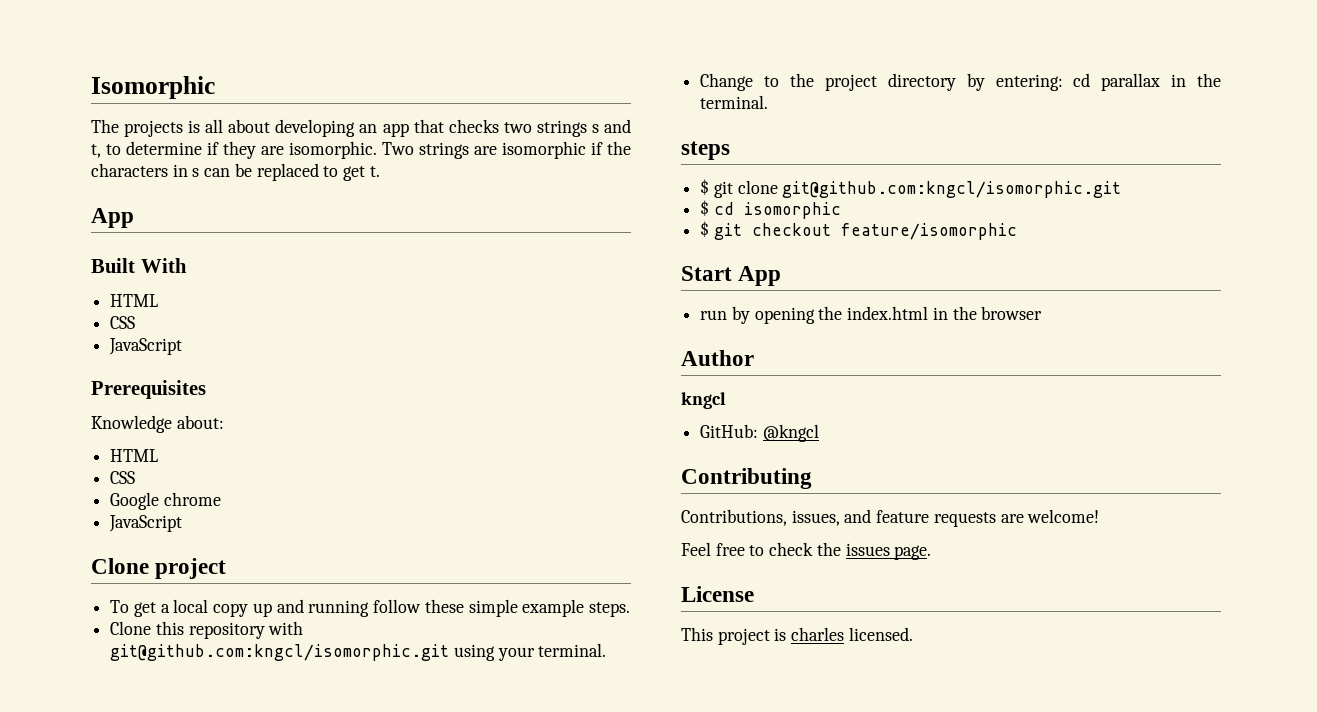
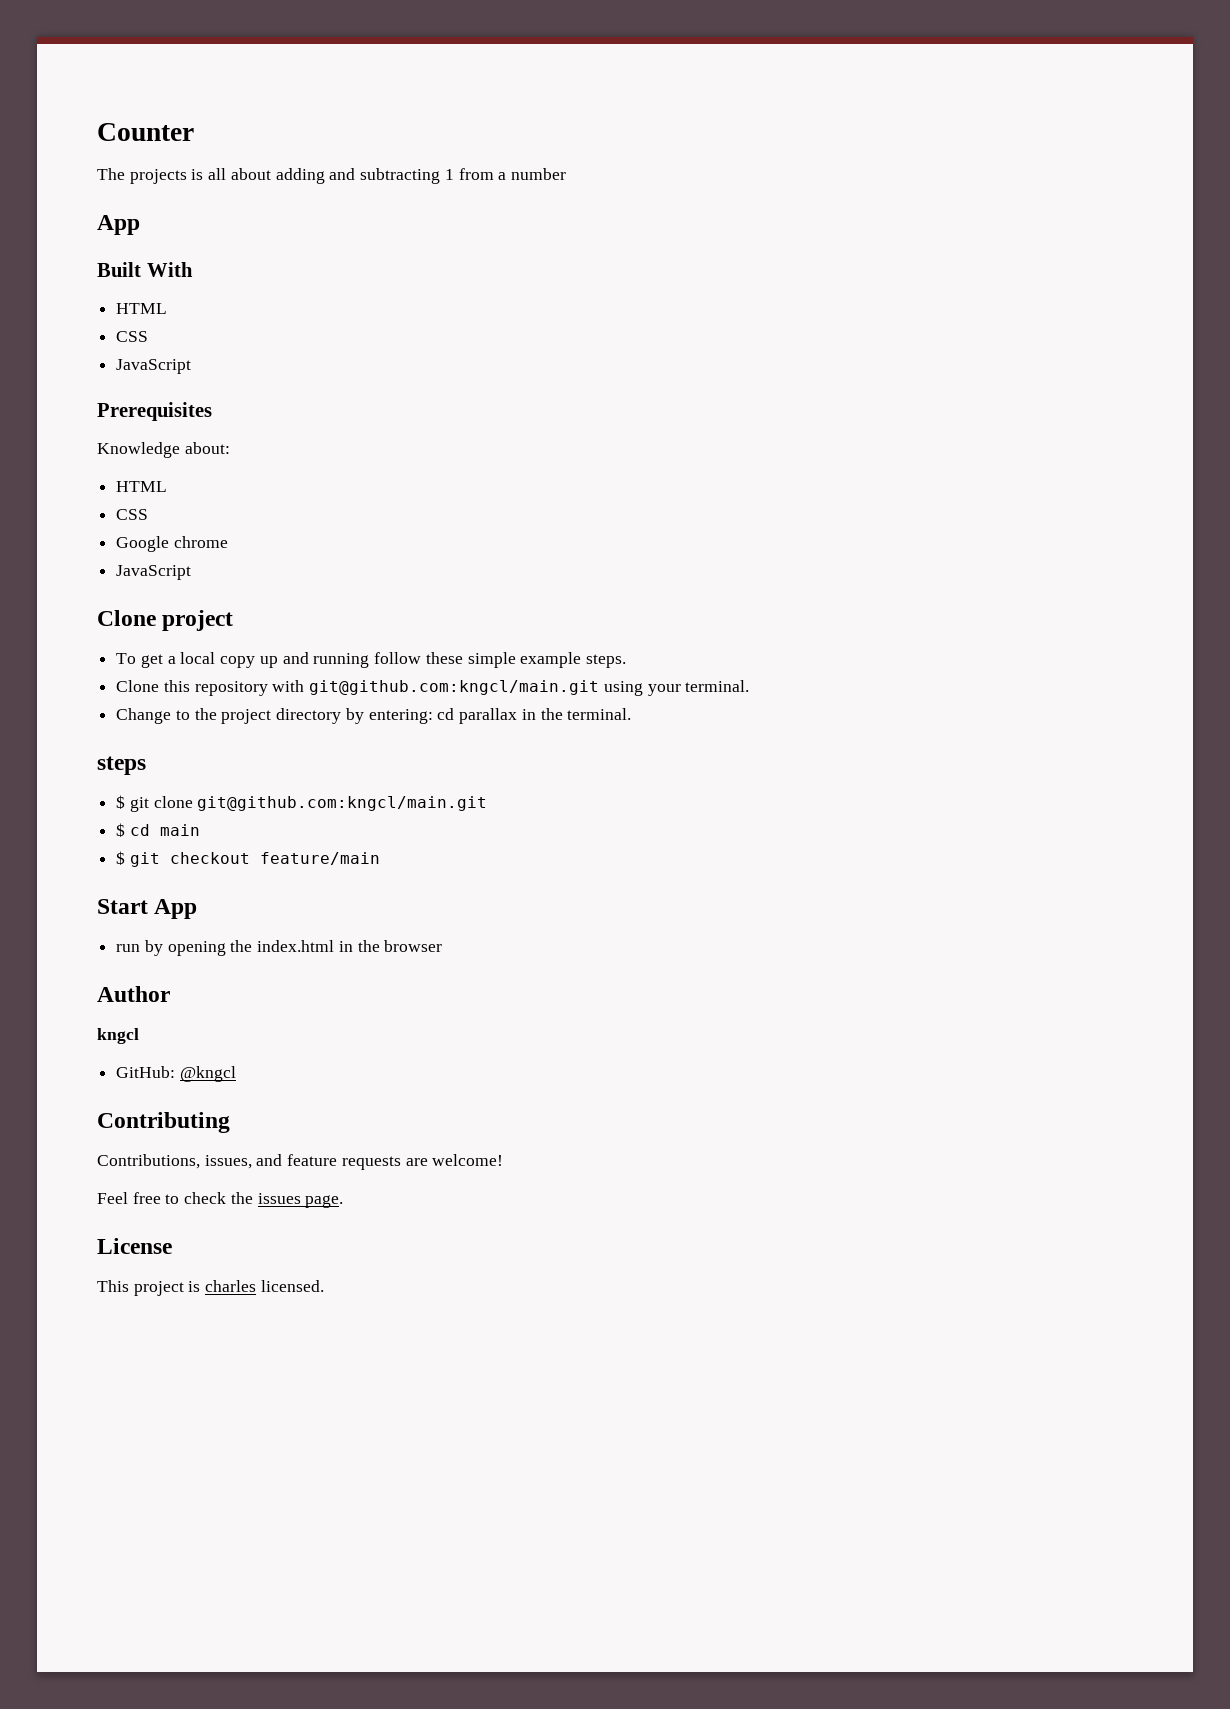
[91,76,215,99] Isomorphic -> [97,123,194,141] Counter
[275,119,632,137] [91,141,631,159] [91,163,380,181] developing an app that checks two strings s and t, to determine if they are isomorphic. Two strings are isomorphic if the characters in s can be replaced to get t. -> [275,168,566,184] adding and subtracting 1 from a number
[110,644,450,661] git@github.com:kngcl/isomorphic.git -> [309,680,600,695] git@github.com:kngcl/main.git
[782,181,1122,198] git@github.com:kngcl/isomorphic.git -> [197,796,488,811] git@github.com:kngcl/main.git
[743,202,841,219] isomorphic -> [159,824,200,836] main
[840,223,1017,240] feature/isomorphic -> [259,852,380,865] feature/main

